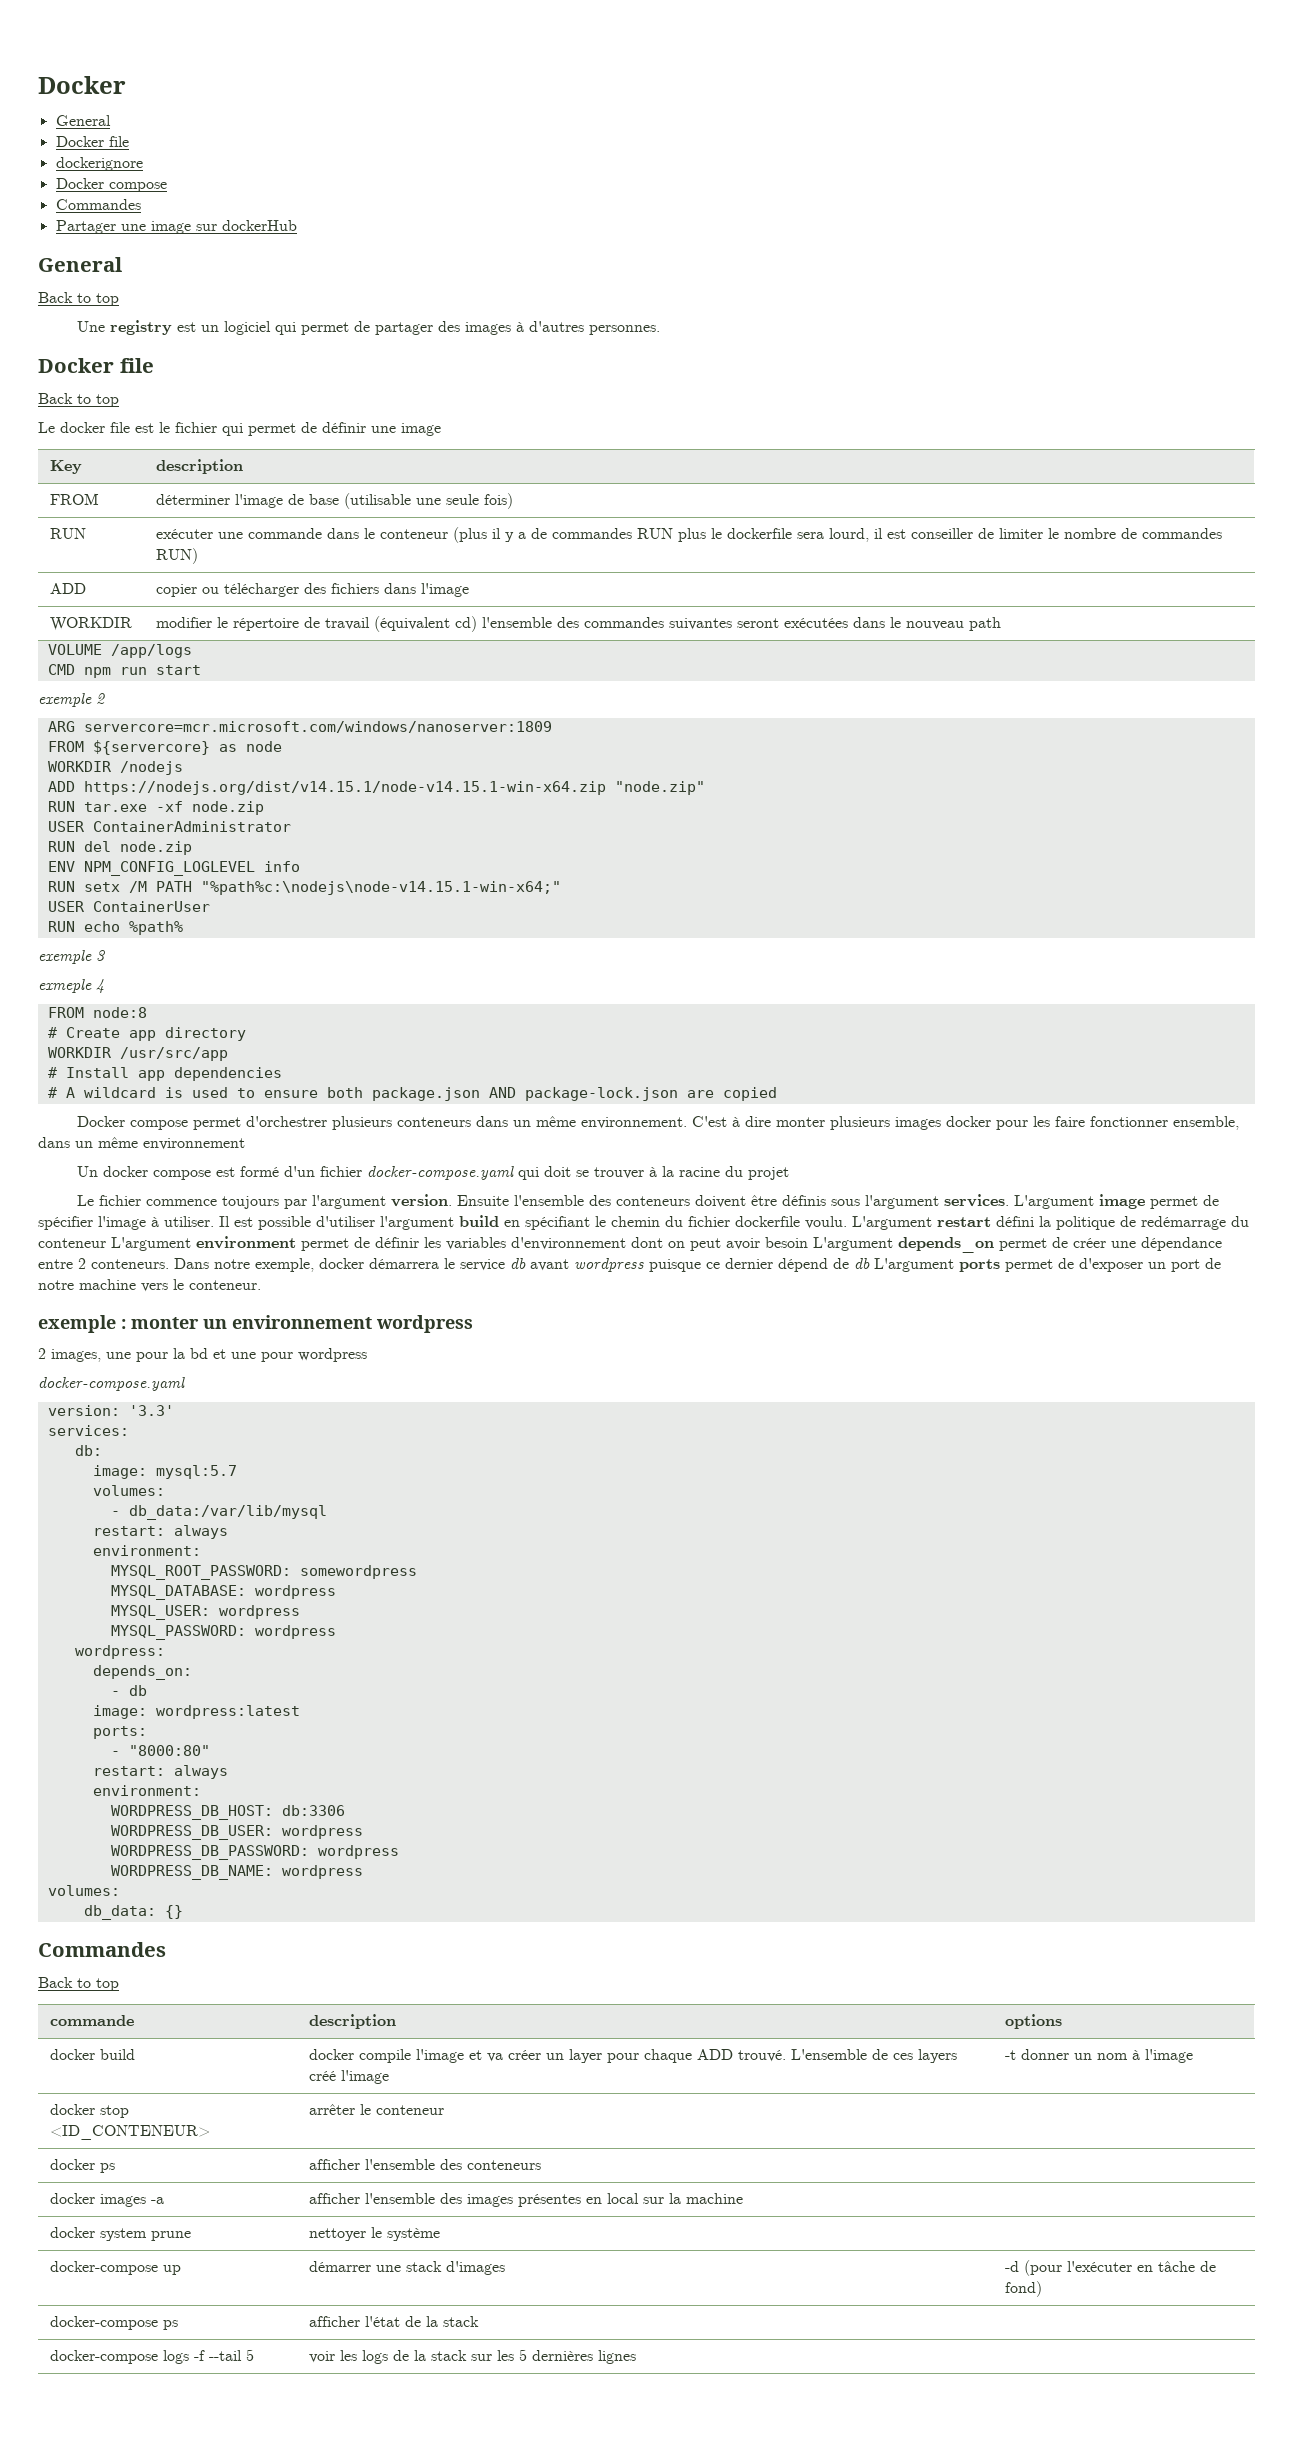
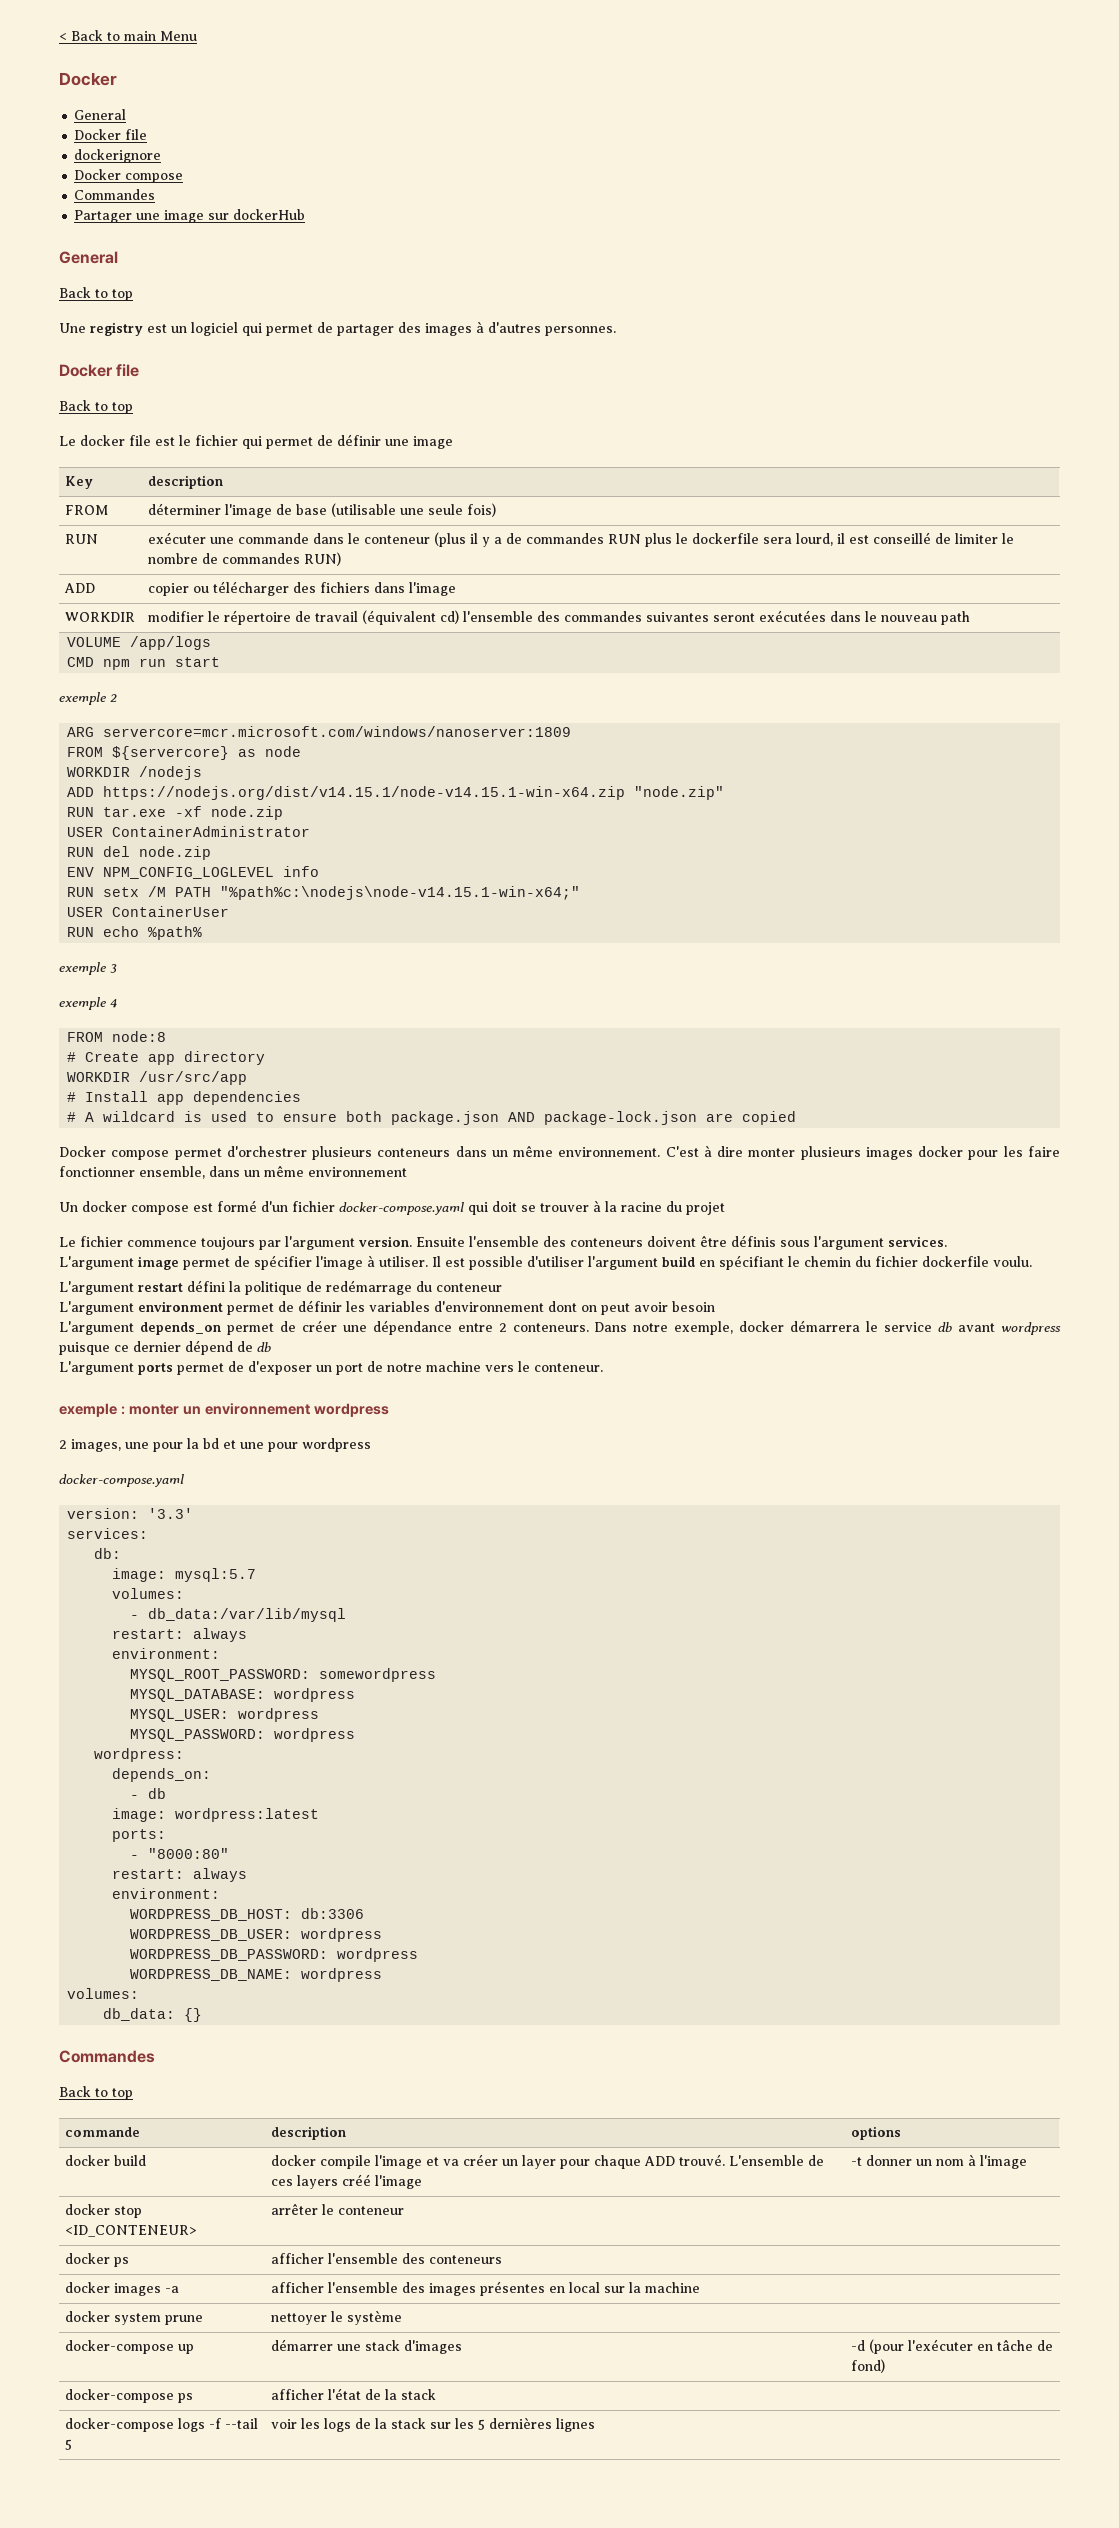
(38, 85) none -> [59,30,197,41] < Back to main Menu //
[910,528,973,539] conseiller -> [873,532,932,544] conseillé
[38,979,92,993] exmeple -> [59,997,106,1010] exemple
(1009, 1200) none -> (947, 1241) //
(847, 1222) none -> (1032, 1261) //
(106, 1243) none -> (502, 1287) //
(808, 1242) none -> (715, 1306) //
(870, 1263) none -> (271, 1347) //

